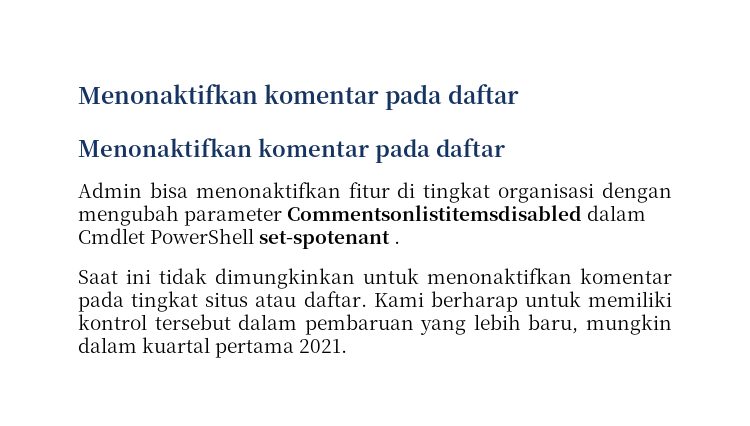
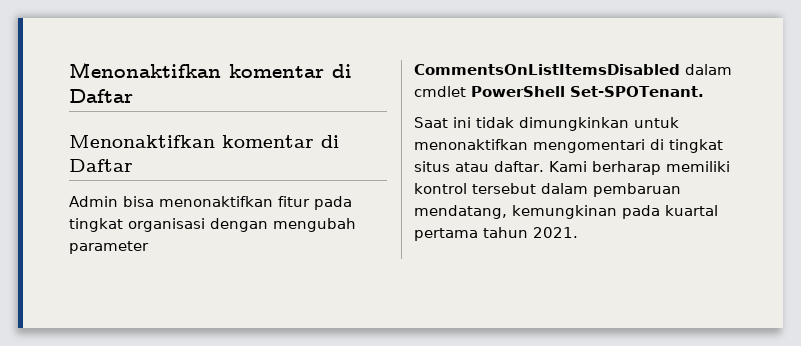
[78,84,519,110] [78,138,505,163] Menonaktifkan komentar pada daftar // Menonaktifkan komentar pada daftar -> [69,62,352,78] [69,89,133,103] [69,135,339,148] [69,159,133,172] Menonaktifkan komentar di Daftar // Menonaktifkan komentar di Daftar
[397,182,416,198] di -> [314,196,352,210] pada
[287,205,647,221] [78,228,401,249] Commentsonlistitemsdisabled dalam Cmdlet PowerShell set-spotenant . -> [414,64,732,75] [414,86,704,97] CommentsOnListItemsDisabled dalam cmdlet PowerShell Set-SPOTenant.
[580,268,672,284] [78,291,124,312] komentar pada -> [533,139,664,153] mengomentari di
[524,291,581,307] untuk -> (661, 168) none
[420,314,672,335] [78,337,137,353] yang lebih baru, mungkin dalam -> [414,205,660,219] mendatang, kemungkinan pada
(295, 349) none -> [483,227,528,238] tahun

